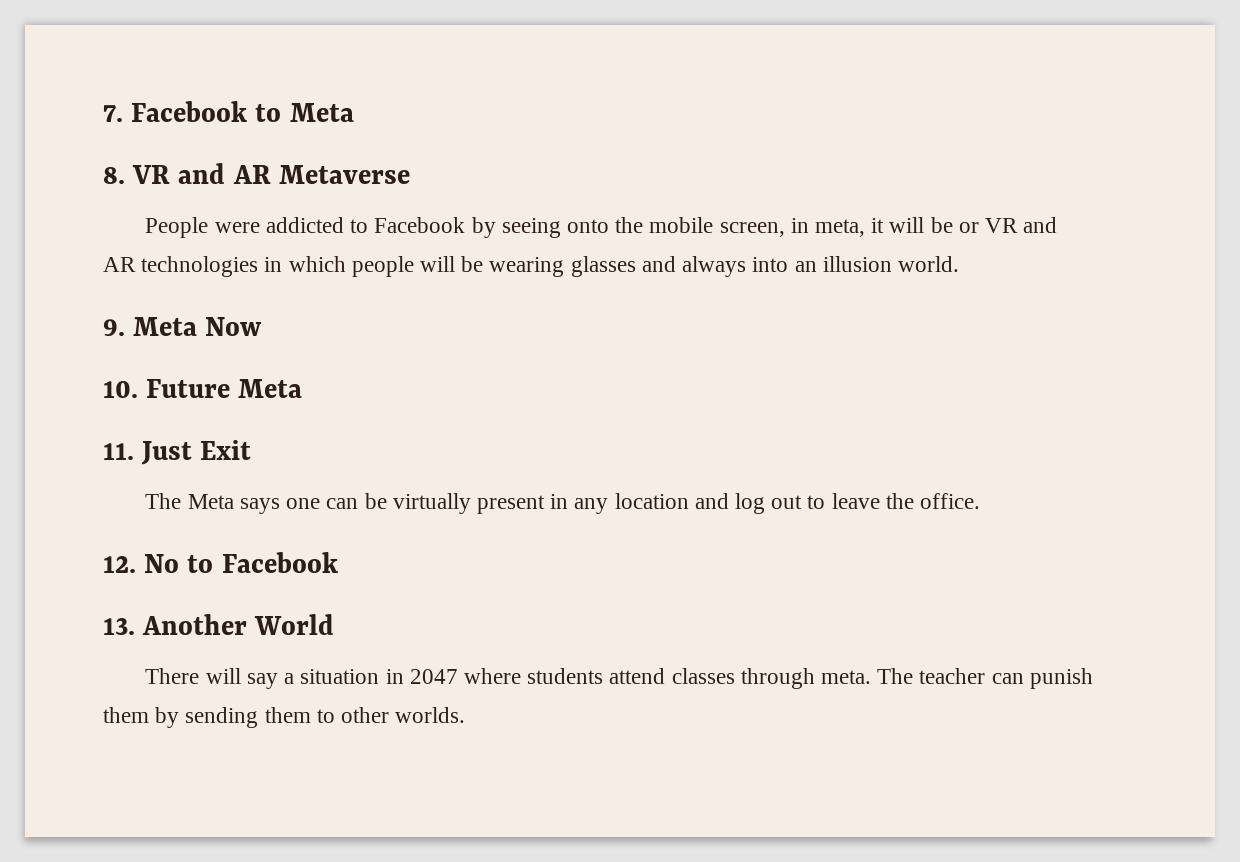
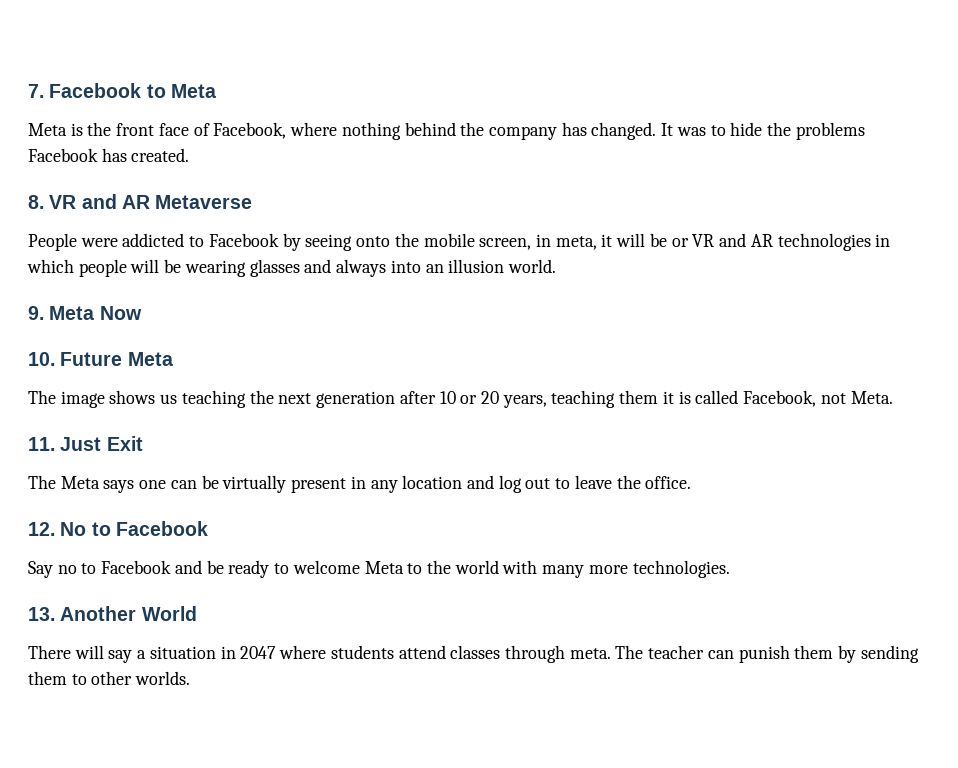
(354, 112) none -> [28,122,865,140] [28,148,190,162] // Meta is the front face of Facebook, where nothing behind the company has changed. It was to hide the problems Facebook has created.
(303, 388) none -> [28,390,893,408] // The image shows us teaching the next generation after 10 or 20 years, teaching them it is called Facebook, not Meta.
(338, 562) none -> [28,560,730,578] // Say no to Facebook and be ready to welcome Meta to the world with many more technologies.

